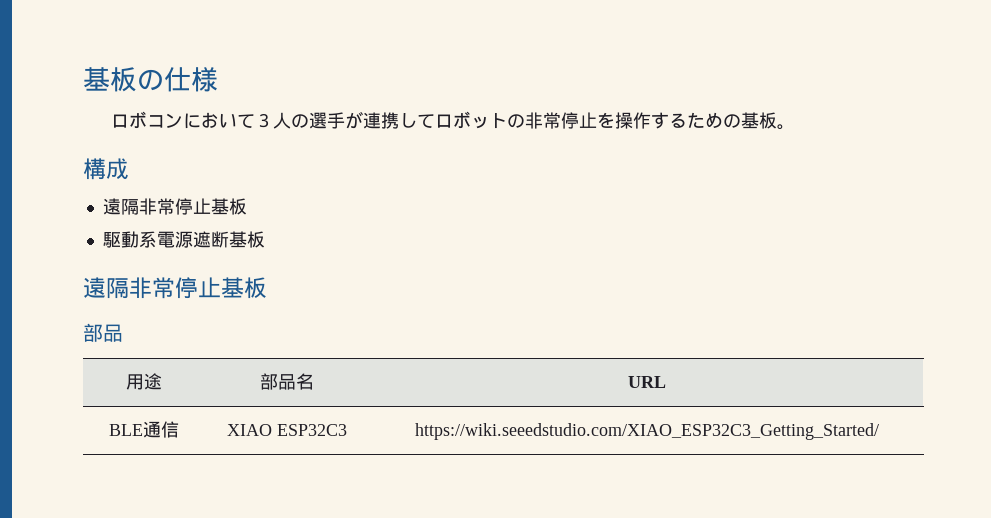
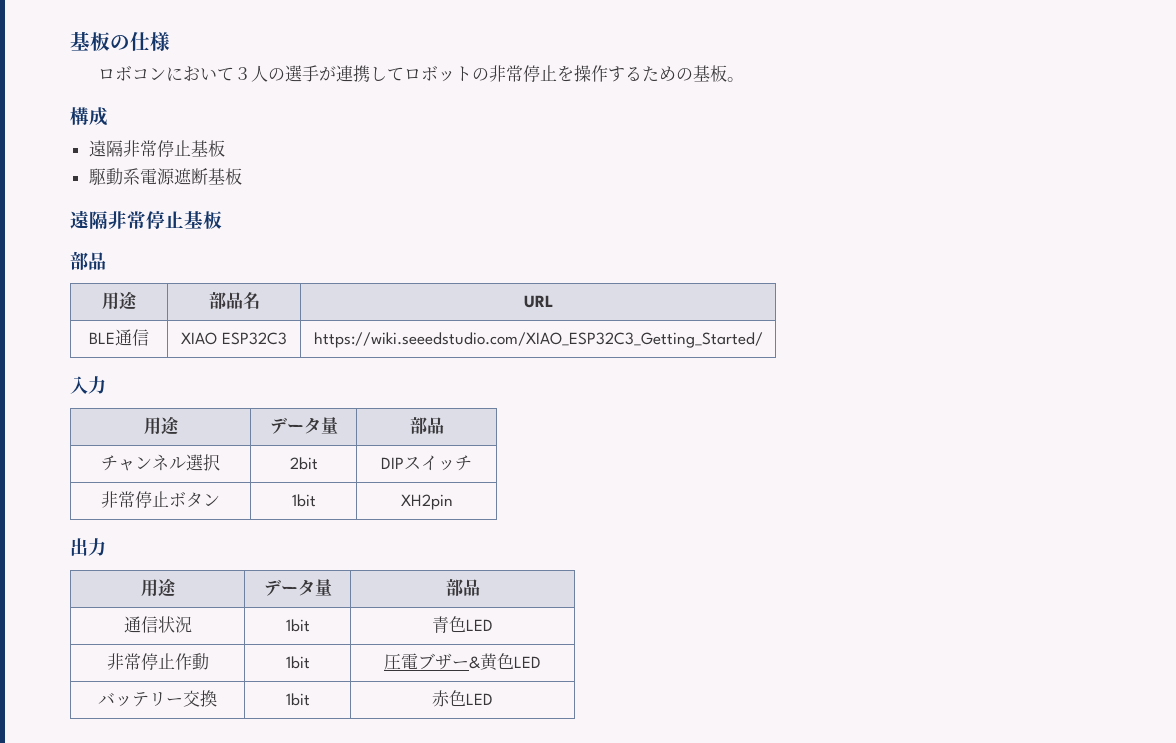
(879, 431) none -> [70,376,106,394] [143,416,179,435] [269,417,338,434] [409,417,444,434] [101,454,220,471] [289,457,318,470] [381,455,472,471] [101,491,220,508] [291,494,316,507] [400,494,453,510] [70,538,106,556] [140,578,176,597] [263,579,332,596] [445,579,480,596] [123,616,192,633] [285,619,310,632] [432,616,493,633] [106,653,209,670] [285,656,310,669] [384,653,541,671] [98,690,217,707] [285,693,310,706] [432,690,493,707] // 入力 // 用途 | データ量 | 部品 // チャンネル選択 | 2bit | DIPスイッチ // 非常停止ボタン | 1bit | XH2pin // 出力 // 用途 | データ量 | 部品 // 通信状況 | 1bit | 青色LED // 非常停止作動 | 1bit | 圧電ブザー&黄色LED // バッテリー交換 | 1bit | 赤色LED

